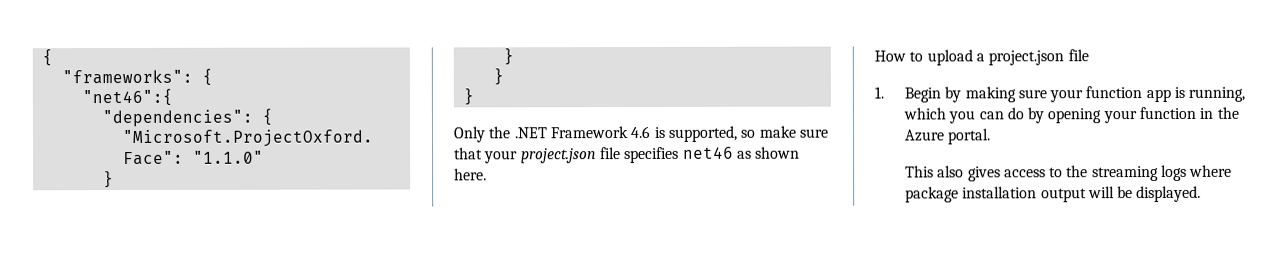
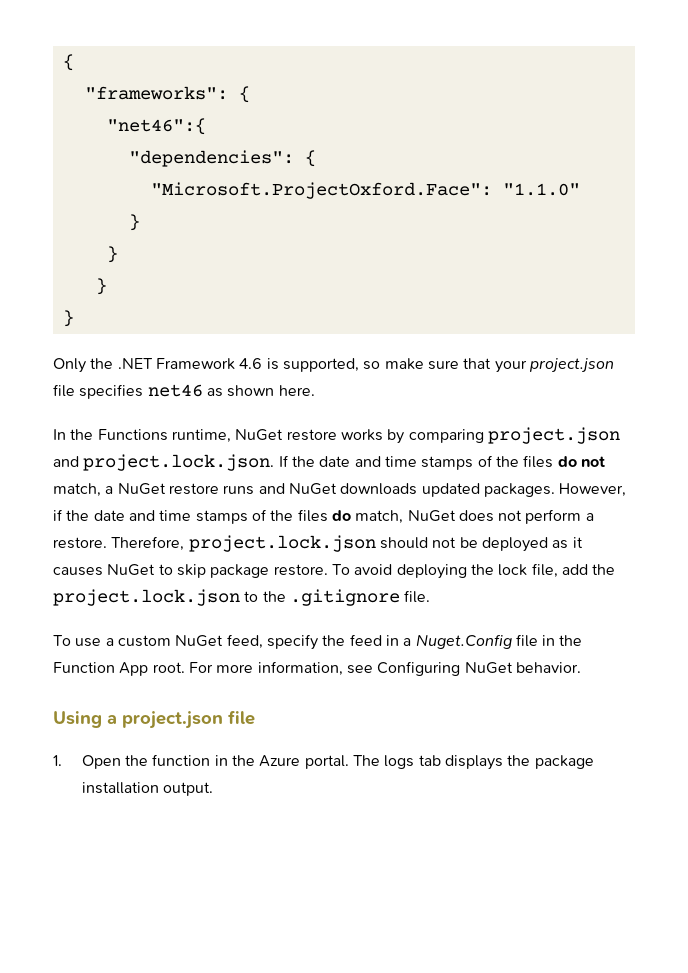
[874,49,1089,66] [874,86,1246,103] [902,107,1137,124] How to upload a project.json file // 1. Begin by making sure your function app is running, which you can do by opening your -> [53,427,620,444] [53,454,605,471] [53,483,627,497] [53,509,594,524] [53,535,583,552] [53,563,616,579] [53,589,431,606] [53,634,583,650] [53,661,581,676] [53,710,255,729] [53,755,148,769] In the Functions runtime, NuGet restore works by comparing project.json and project.lock.json. If the date and time stamps of the files do not match, a NuGet restore runs and NuGet downloads updated packages. However, if the date and time stamps of the files do match, NuGet does not perform a restore. Therefore, project.lock.json should not be deployed as it causes NuGet to skip package restore. To avoid deploying the lock file, add the project.lock.json to the .gitignore file. // To use a custom NuGet feed, specify the feed in a Nuget.Config file in the Function App root. For more information, see Configuring NuGet behavior. // Using a project.json file // 1. Open the
[904,164,1233,182] [904,185,1202,203] // This also gives access to the streaming logs where package installation output will be displayed. -> [352,755,594,770] [81,782,213,796] The logs tab displays the package installation output.

